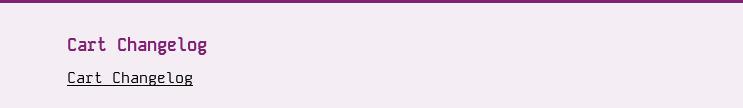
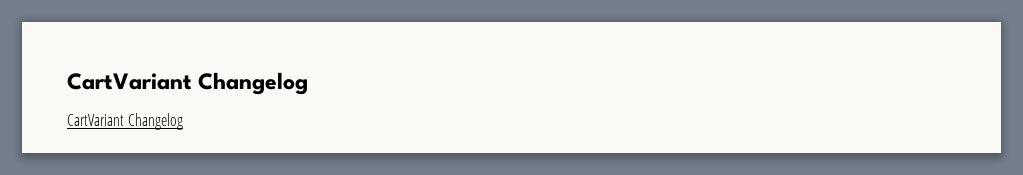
[67,37,107,51] Cart -> [67,73,192,90] CartVariant
[67,72,103,83] Cart -> [67,114,124,126] CartVariant

